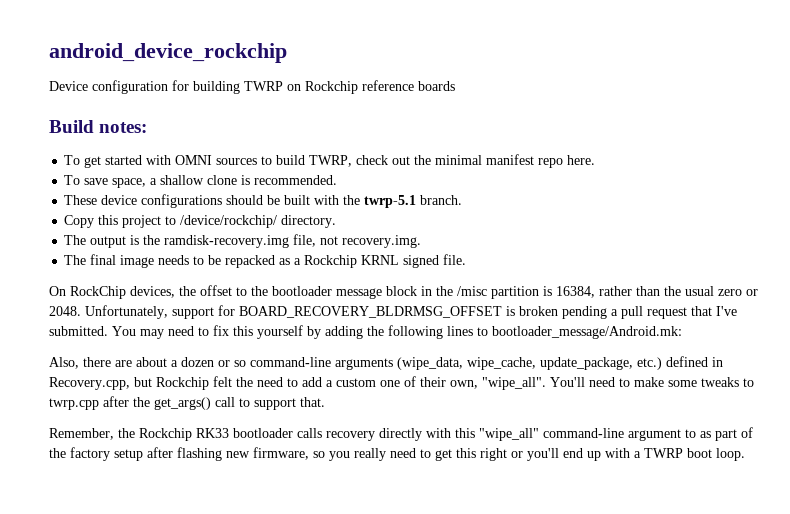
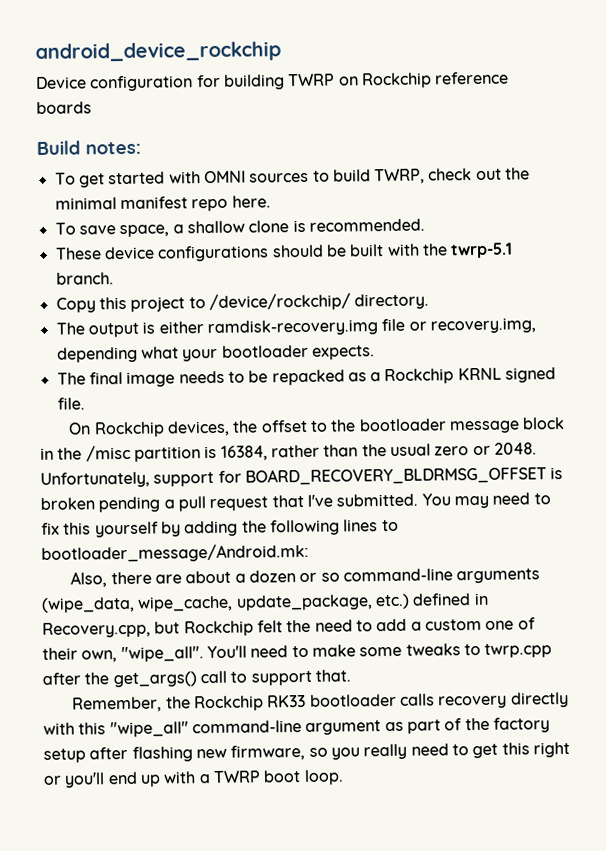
[143,234,422,248] the ramdisk-recovery.img file, not recovery.img. -> [158,317,536,337] [56,344,375,363] either ramdisk-recovery.img file or recovery.img, depending what your bootloader expects.
[70,286,126,299] RockChip -> [93,421,165,438] Rockchip
[685,429,696,438] to -> (382, 727) none

